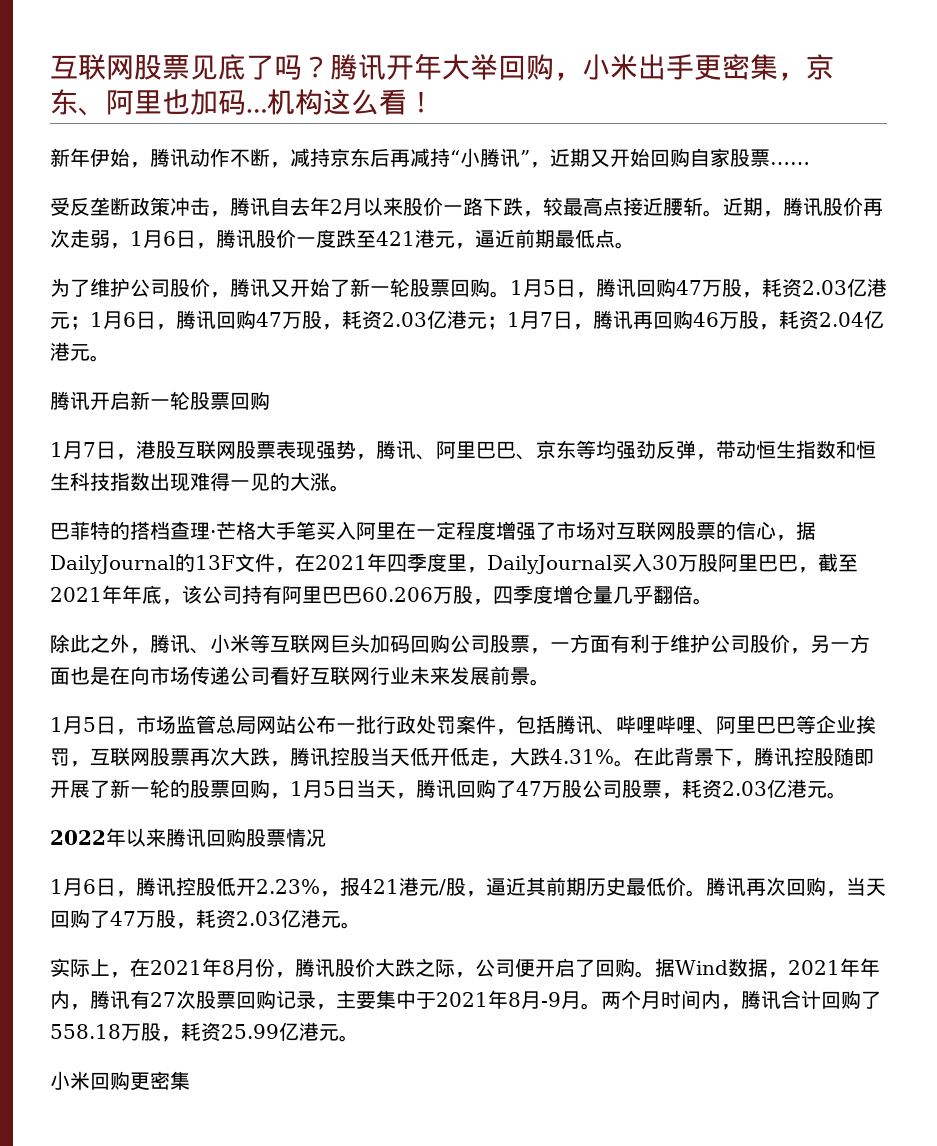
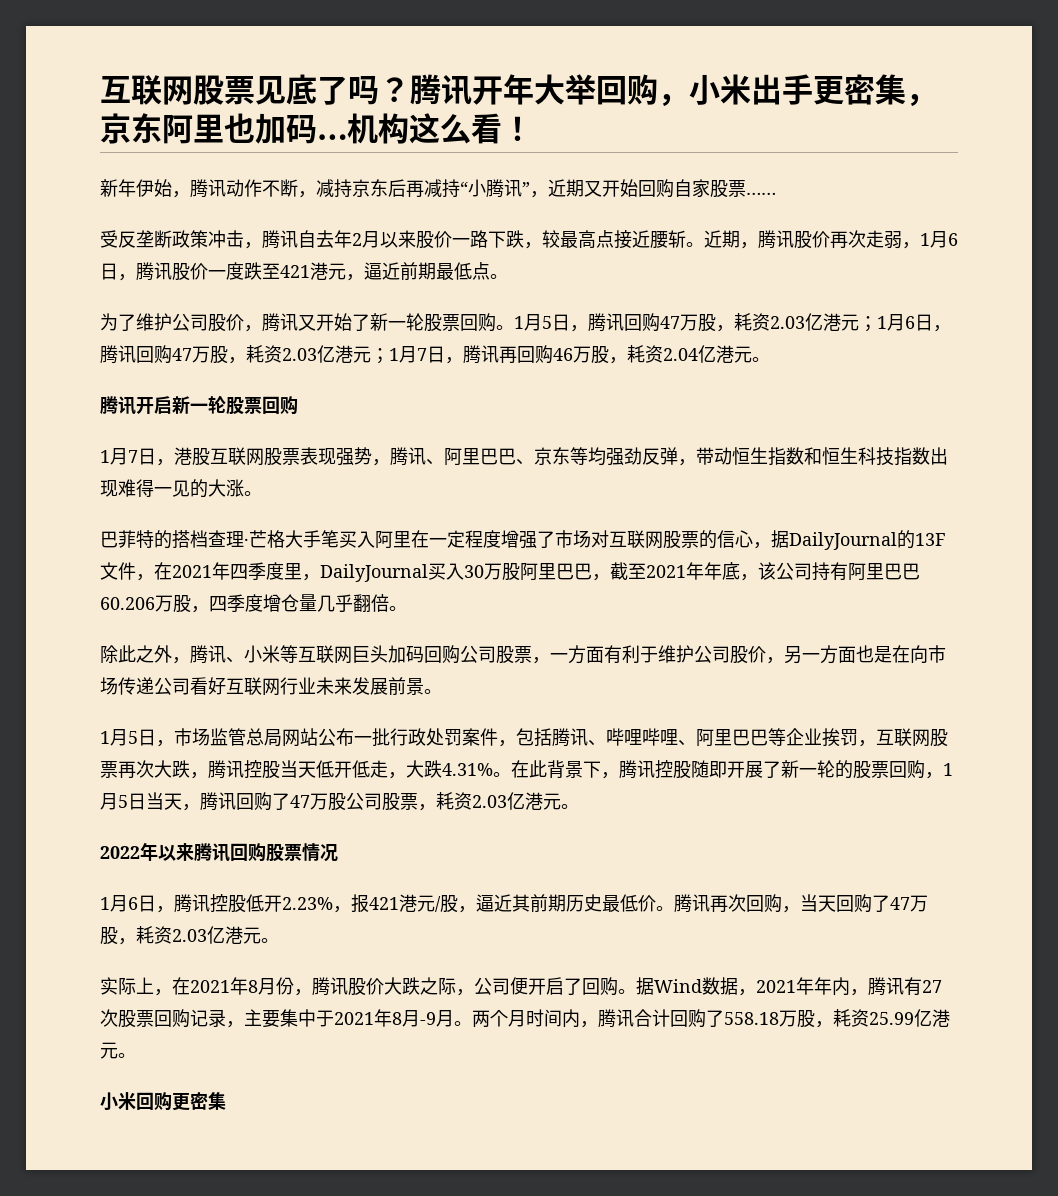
[78,107,106,116] 、 -> (162, 128) none

